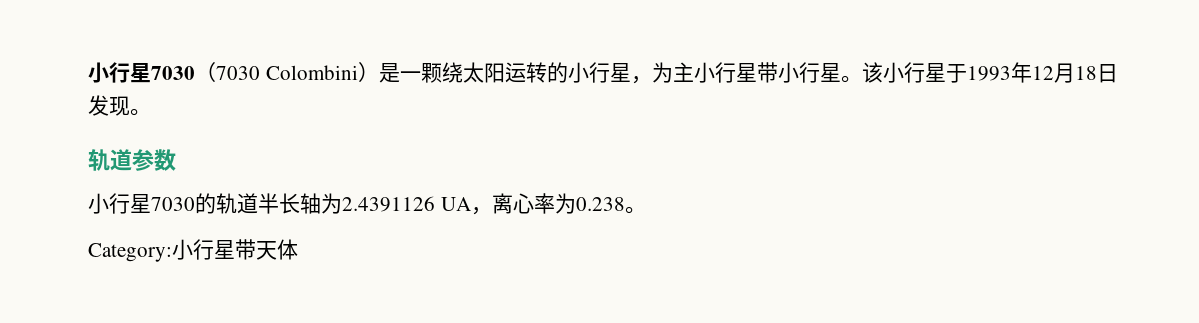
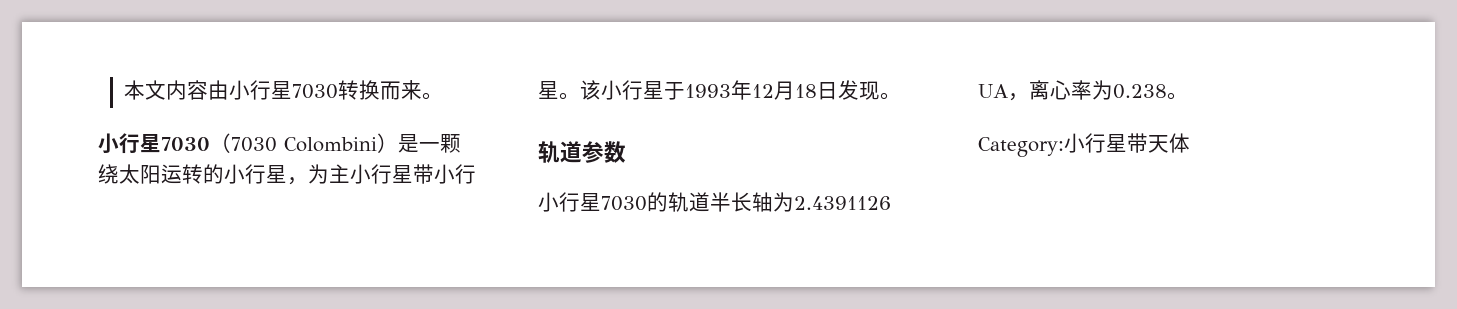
(88, 72) none -> [124,80,444,100] 本文内容由小行星7030转换而来。 //

